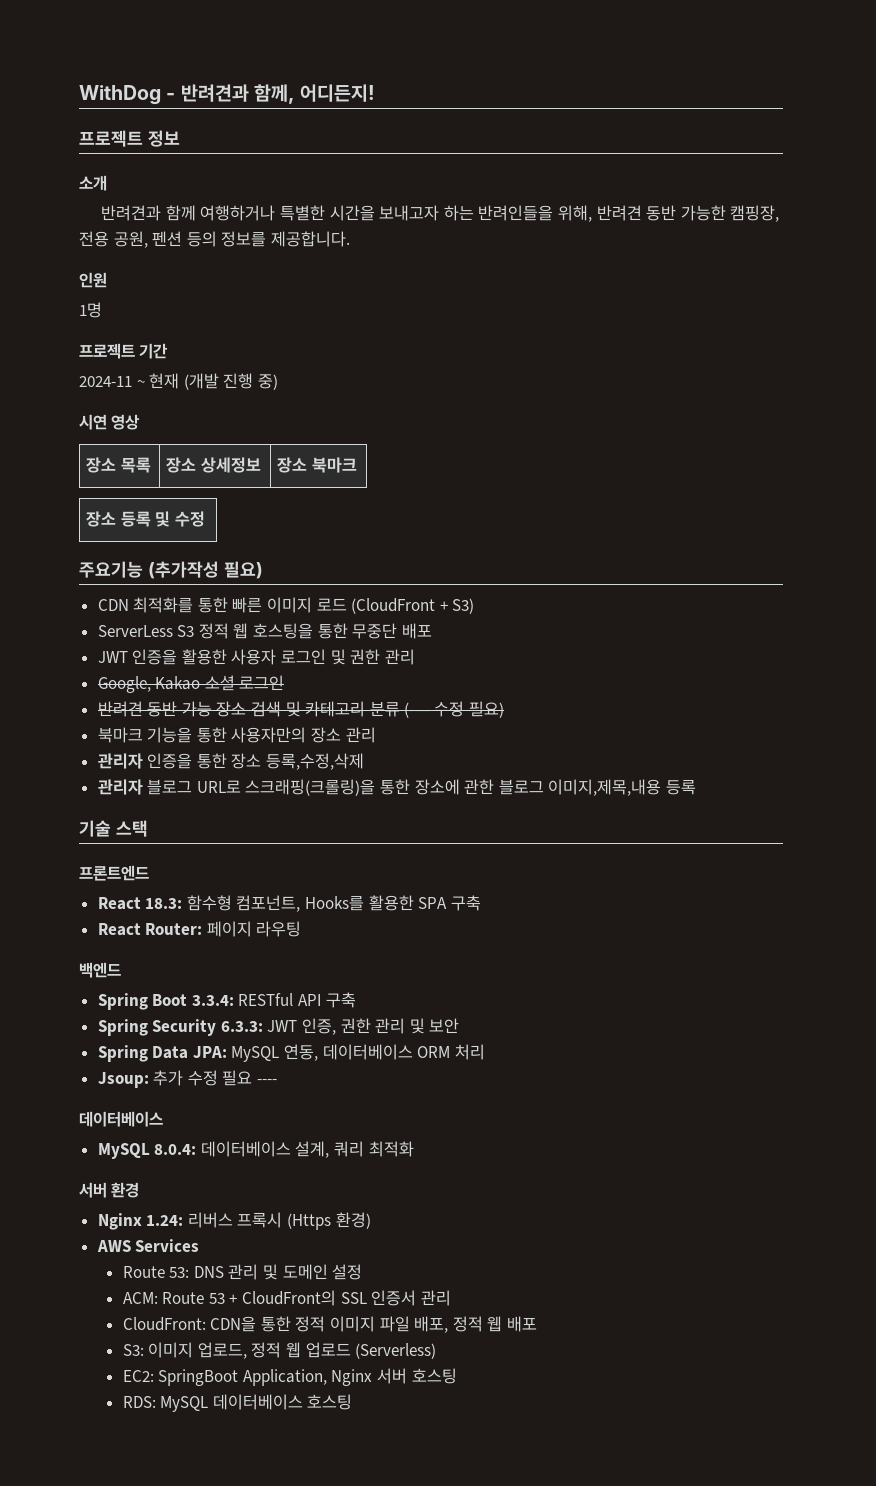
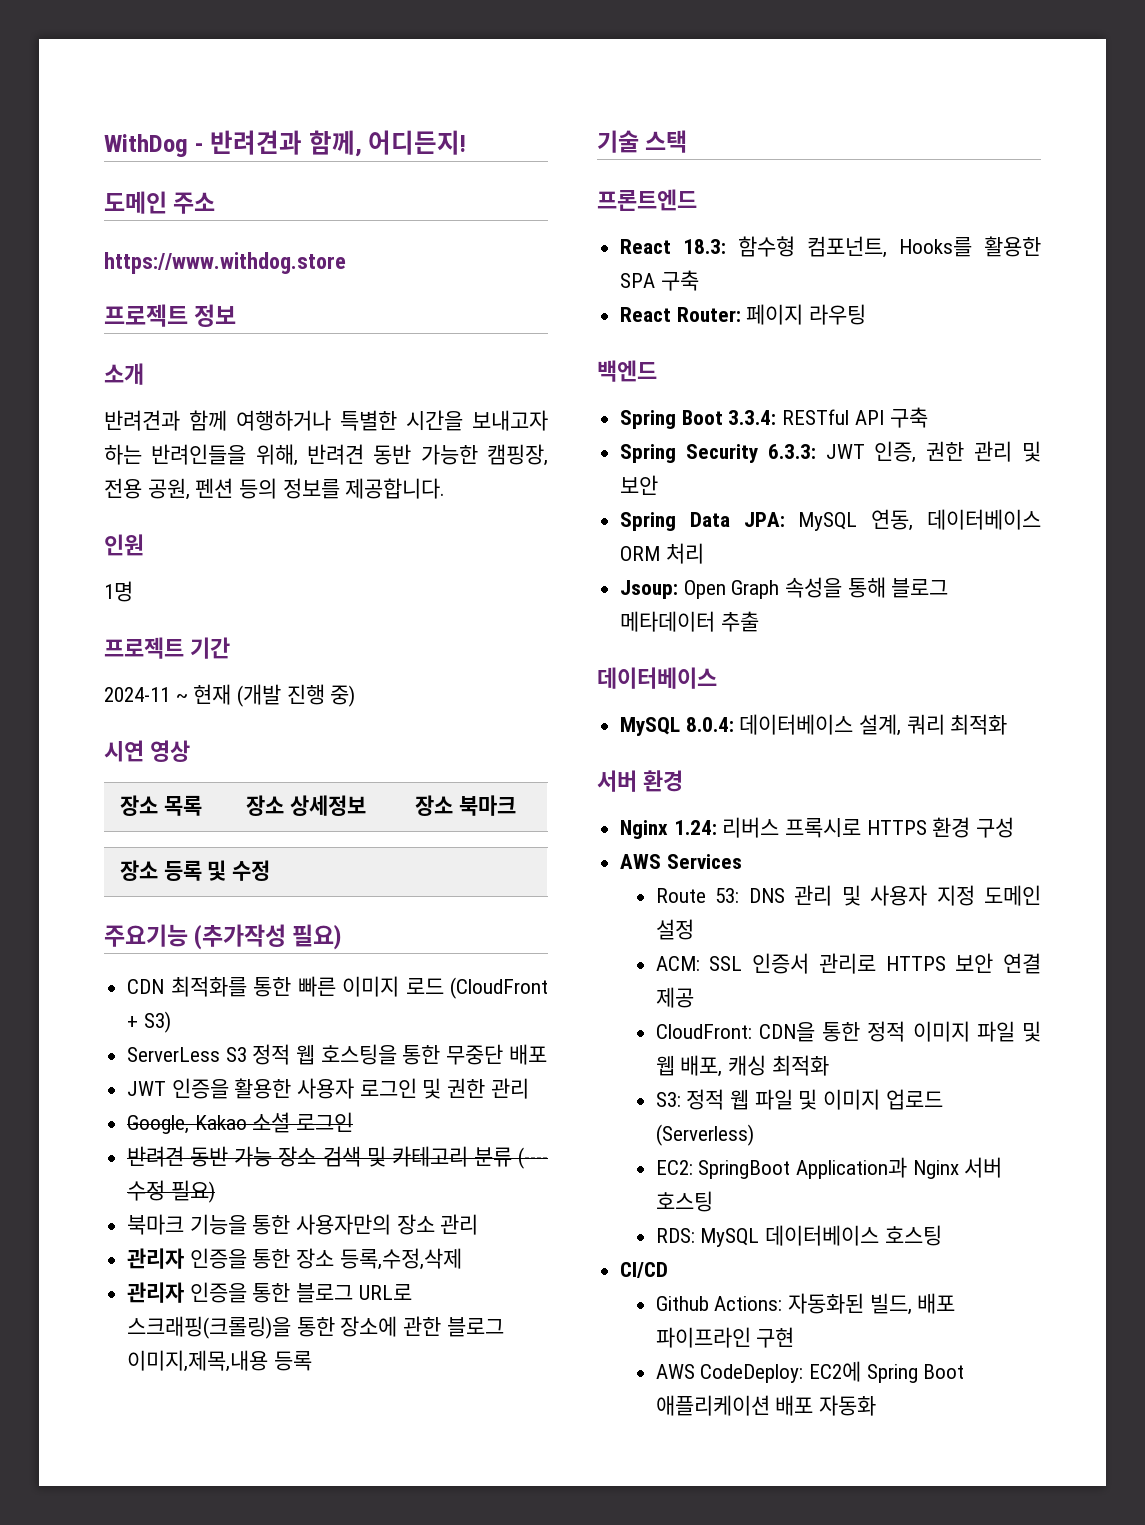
(376, 93) none -> [104,191,216,214] [104,252,346,274] // 도메인 주소 // https://www.withdog.store
(143, 787) none -> [189,1282,291,1303] 인증을 통한
[153,1070,278,1086] 추가 수정 필요 ---- -> [683,577,949,599] [620,611,759,632] Open Graph 속성을 통해 블로그 메타데이터 추출
[237,1212,371,1230] 프록시 (Https 환경) -> [785,817,1015,838] 프록시로 HTTPS 환경 구성
(278, 1272) none -> [870,885,975,906] 사용자 지정
[162,1290,451,1306] Route 53 + CloudFront의 SSL 인증서 관리 -> [709,953,1041,974] [655,987,694,1008] SSL 인증서 관리로 HTTPS 보안 연결 제공
[414,1316,537,1333] [122,1342,301,1359] 배포, 정적 웹 배포 // S3: 이미지 업로드, 정적 웹 -> [1022,1021,1041,1042] [655,1055,829,1077] [655,1089,880,1110] 및 웹 배포, 캐싱 최적화 // S3: 정적 웹 파일 및 이미지
[242,1369,327,1386] Application, -> [795,1157,907,1179] Application과
(353, 1402) none -> [620,1262,669,1278] [655,1293,956,1315] [655,1327,795,1348] [655,1361,965,1383] [655,1395,876,1416] // CI/CD // Github Actions: 자동화된 빌드, 배포 파이프라인 구현 // AWS CodeDeploy: EC2에 Spring Boot 애플리케이션 배포 자동화

